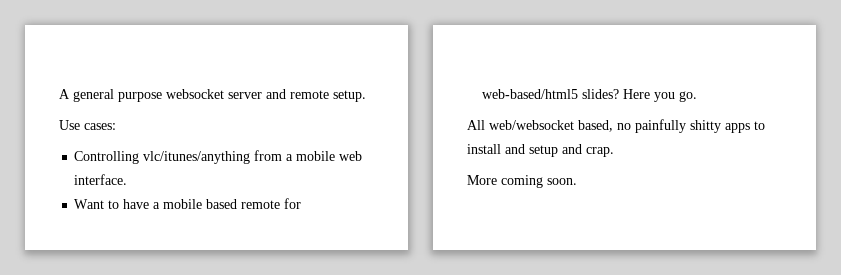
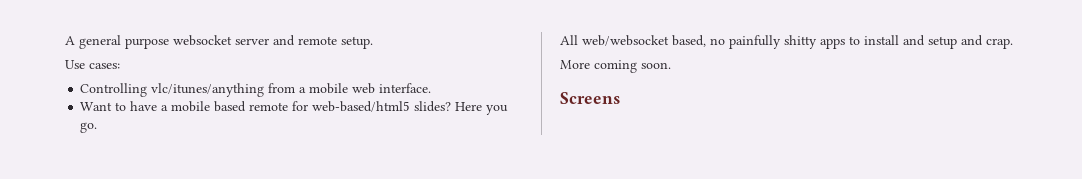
(577, 181) none -> [560,92,620,104] // Screens

